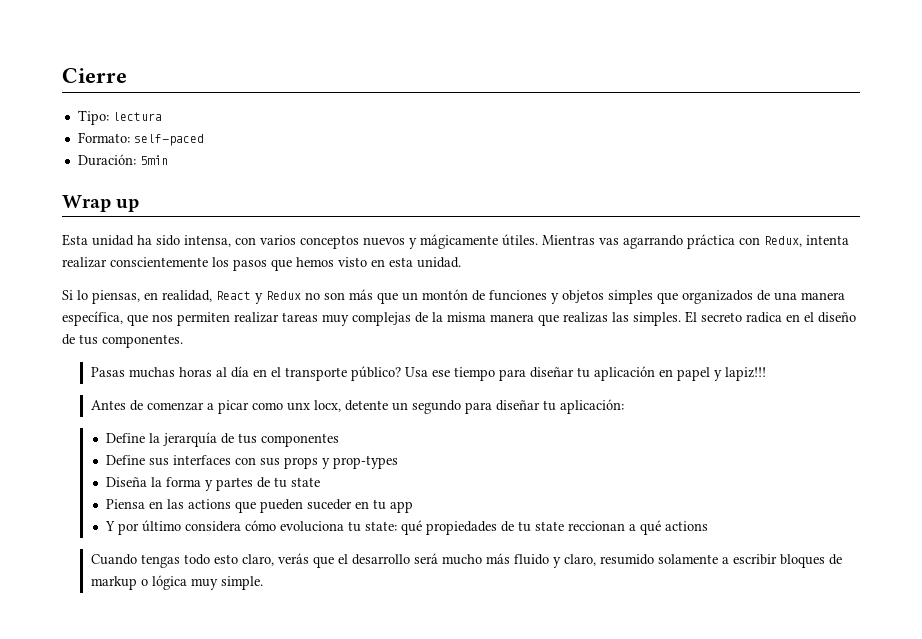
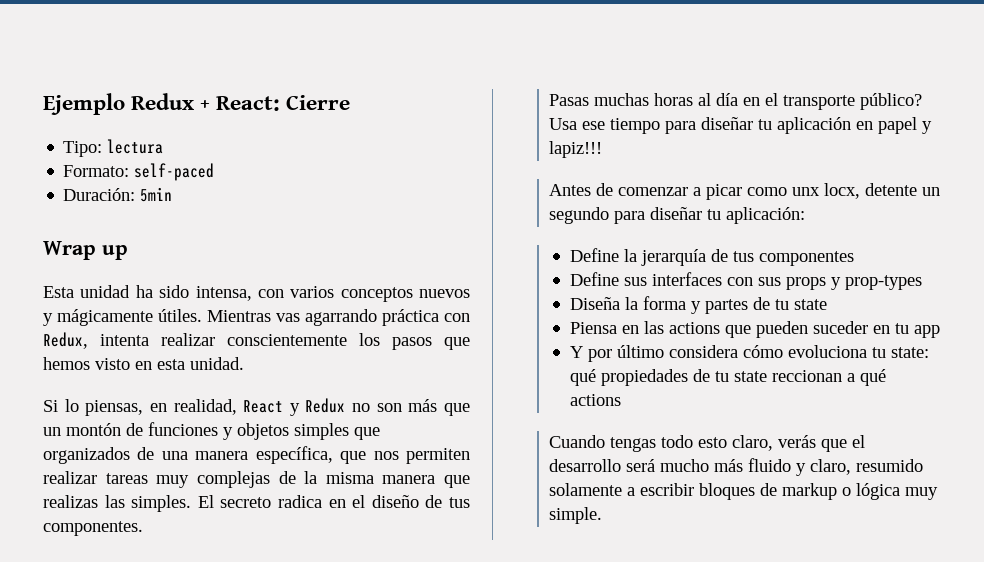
(62, 75) none -> [43,93,281,115] Ejemplo Redux + React:

